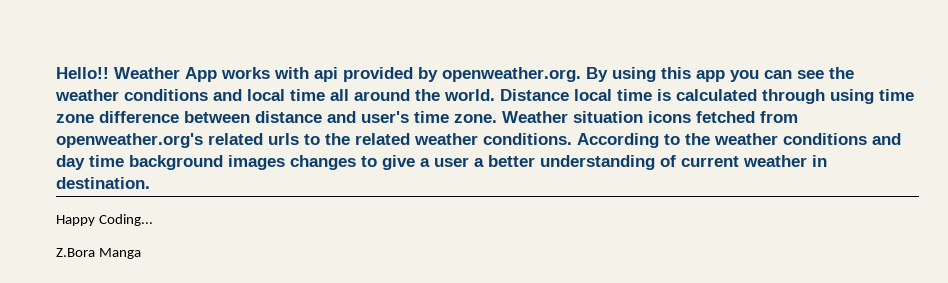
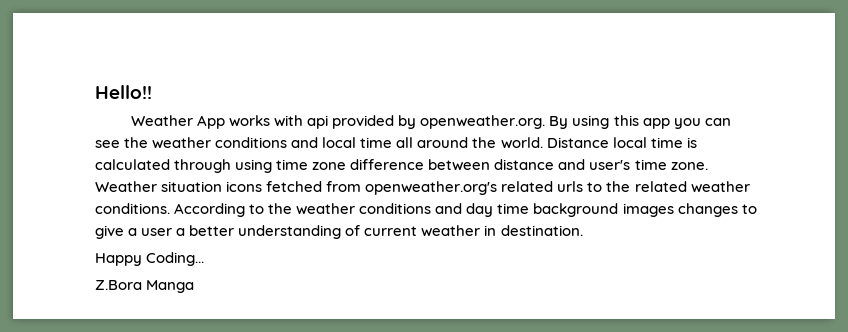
(109, 73) none -> (152, 92) //

